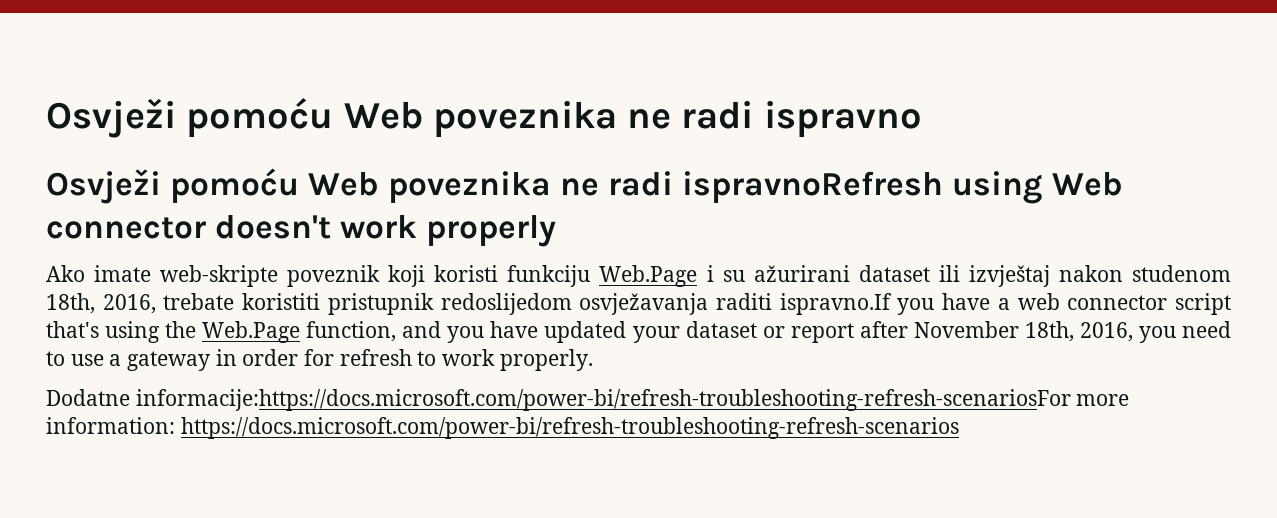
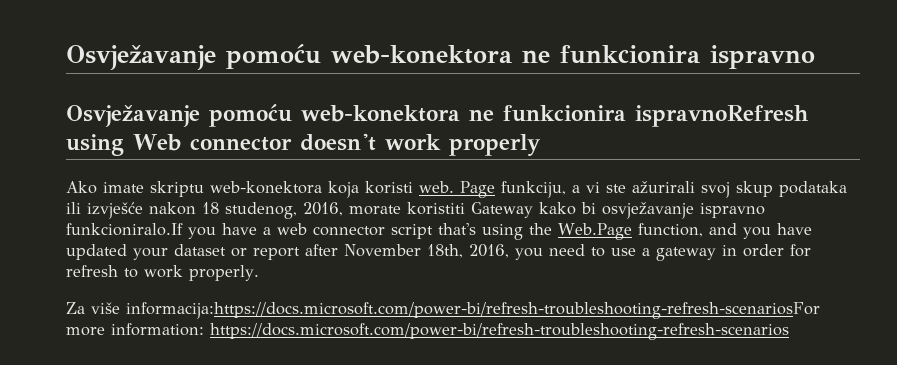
[46,98,922,138] [46,168,674,204] Osvježi pomoću Web poveznika ne radi ispravno // Osvježi pomoću Web poveznika ne radi -> [66,44,815,70] [66,104,626,127] Osvježavanje pomoću web-konektora ne funkcionira ispravno // Osvježavanje pomoću web-konektora ne funkcionira
[160,265,1232,287] [46,293,892,315] web-skripte poveznik koji koristi funkciju Web.Page i su ažurirani dataset ili izvještaj nakon studenom 18th, 2016, trebate koristiti pristupnik redoslijedom osvježavanja raditi ispravno.If -> [150,181,847,198] [66,202,765,219] [66,223,183,236] skriptu web-konektora koja koristi web. Page funkciju, a vi ste ažurirali svoj skup podataka ili izvješće nakon 18 studenog, 2016, morate koristiti Gateway kako bi osvježavanje ispravno funkcioniralo.If
[46,389,1071,411] Dodatne informacije:https://docs.microsoft.com/power-bi/refresh-troubleshooting-refresh-scenariosFor -> [66,302,820,319] Za više informacija:https://docs.microsoft.com/power-bi/refresh-troubleshooting-refresh-scenariosFor

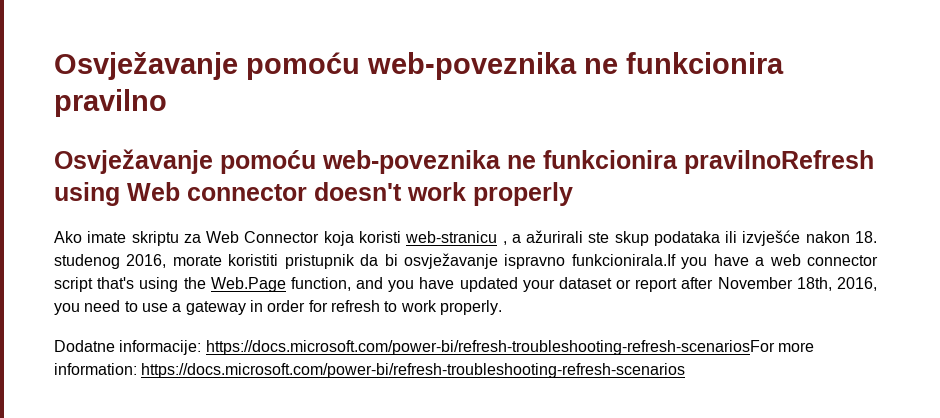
[66,44,815,70] [66,104,809,127] Osvježavanje pomoću web-konektora ne funkcionira ispravno // Osvježavanje pomoću web-konektora ne funkcionira ispravnoRefresh -> [54,52,784,80] [54,89,167,117] [54,149,874,174] Osvježavanje pomoću web-poveznika ne funkcionira pravilno // Osvježavanje pomoću web-poveznika ne funkcionira pravilnoRefresh
[210,181,730,198] web-konektora koja koristi web. Page funkciju, a vi ste ažurirali svoj -> [183,230,610,246] za Web Connector koja koristi web-stranicu , a ažurirali ste
[202,202,297,219] 18 studenog, -> [855,231,878,243] [54,254,120,269] 18. studenog
[471,202,576,218] Gateway kako -> [284,254,379,269] pristupnik da
[66,223,183,236] funkcioniralo.If -> [571,254,676,266] funkcionirala.If
[66,302,820,319] Za više informacija:https://docs.microsoft.com/power-bi/refresh-troubleshooting-refresh-scenariosFor -> [54,340,775,355] Dodatne informacije: https://docs.microsoft.com/power-bi/refresh-troubleshooting-refresh-scenariosFor

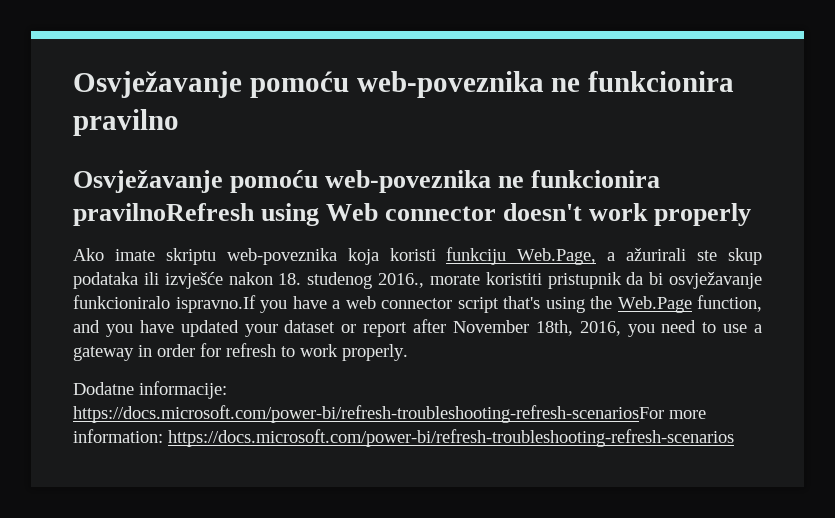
[183,231,507,246] za Web Connector koja koristi web-stranicu , -> [226,247,597,265] web-poveznika koja koristi funkciju Web.Page,
[126,254,167,268] 2016, -> [378,273,424,288] 2016.,
[504,254,676,269] ispravno funkcionirala.If -> [73,295,256,313] funkcioniralo ispravno.If

